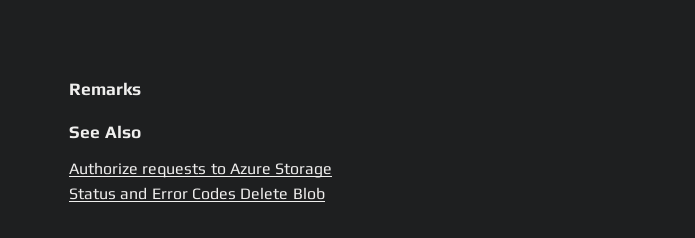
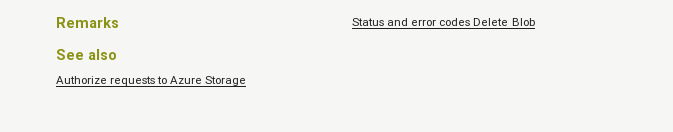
[104,125,141,139] Also -> [88,49,117,60] also
[151,187,236,200] Error Codes -> [411,18,471,26] error codes

